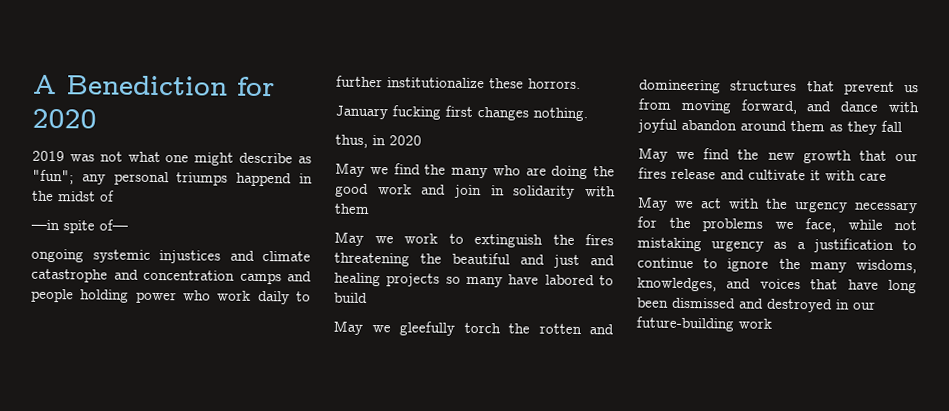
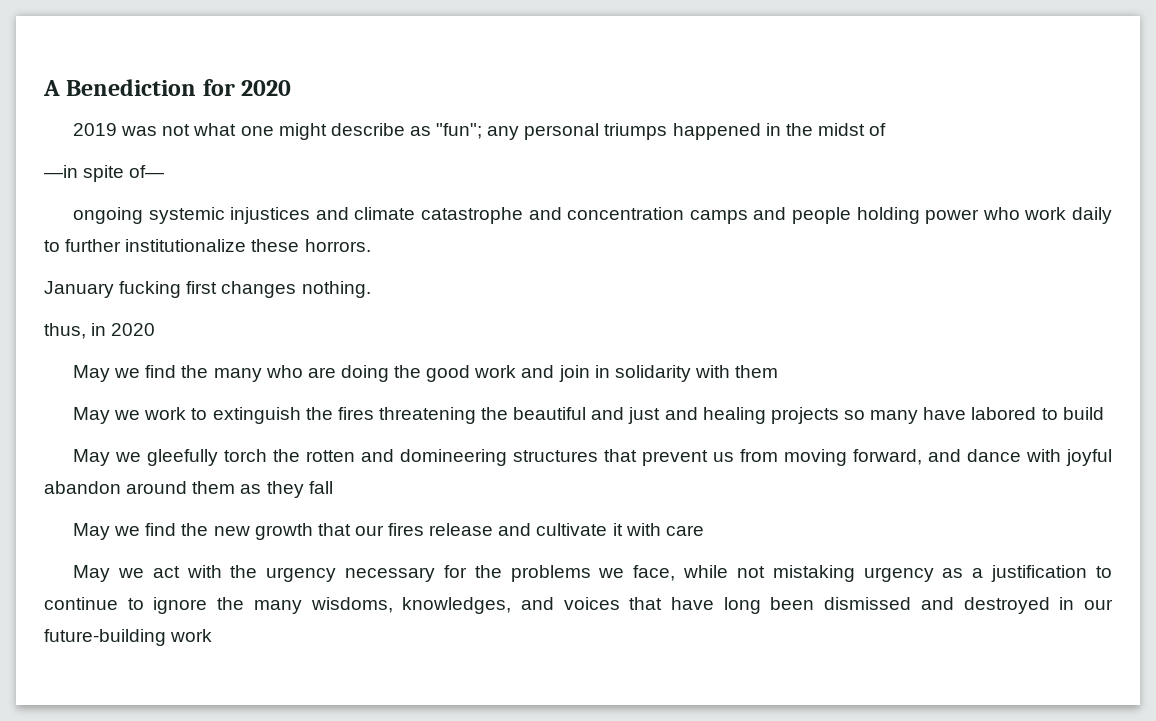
[236,172,293,187] happend -> [672,123,761,140] happened

